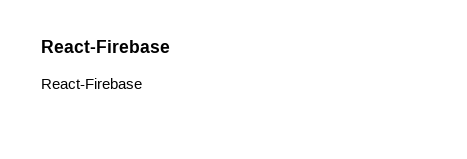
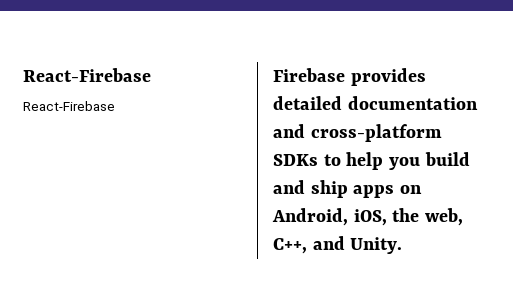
(142, 83) none -> [273,68,426,86] [273,96,478,110] [273,124,442,142] [273,152,470,170] [273,180,423,198] [272,208,464,226] [273,236,403,254] // Firebase provides detailed documentation and cross-platform SDKs to help you build and ship apps on Android, iOS, the web, C++, and Unity.

